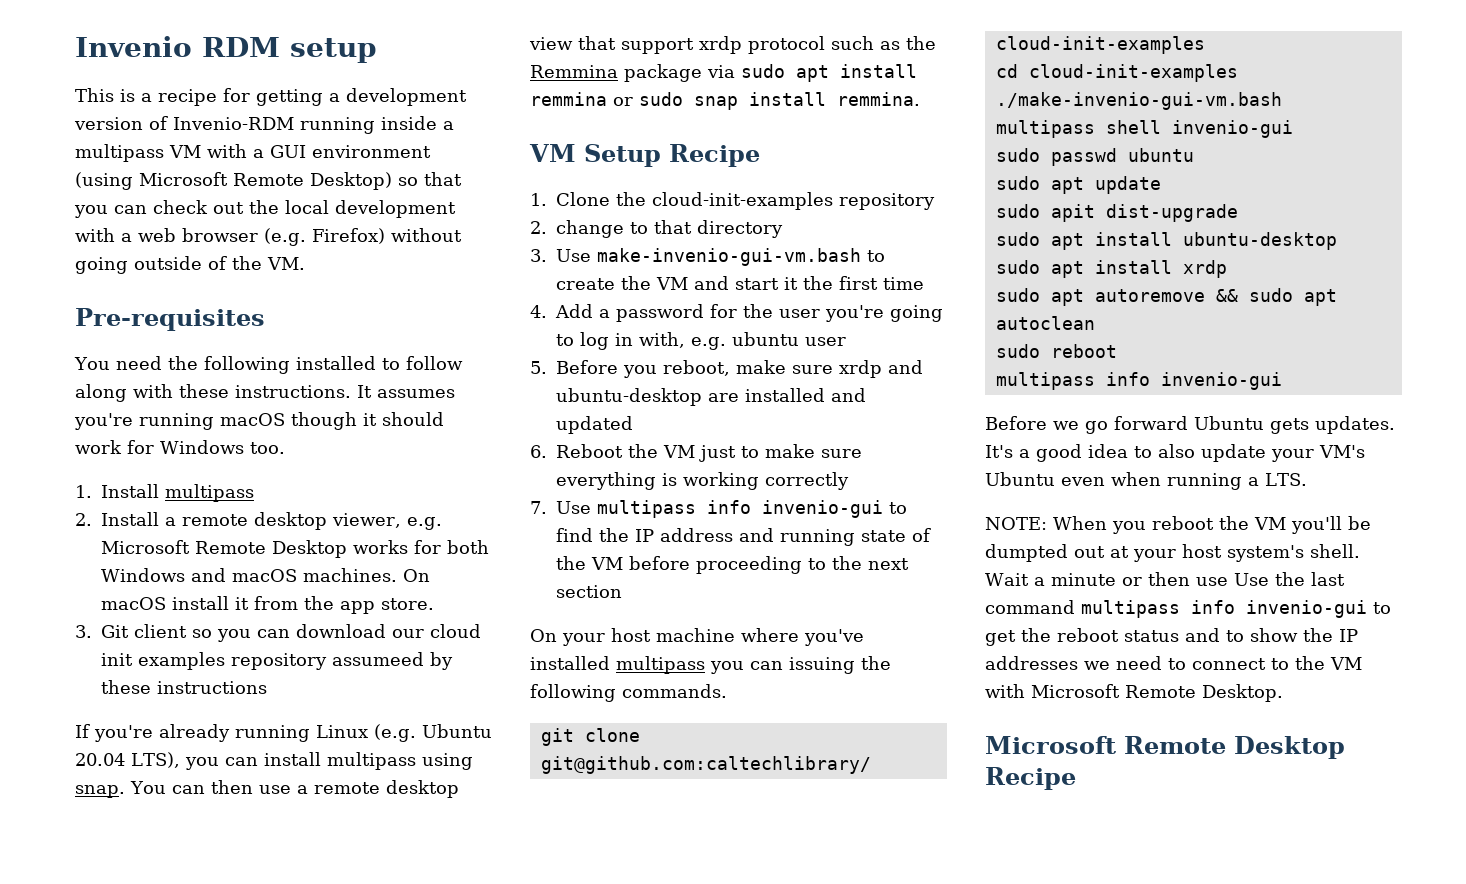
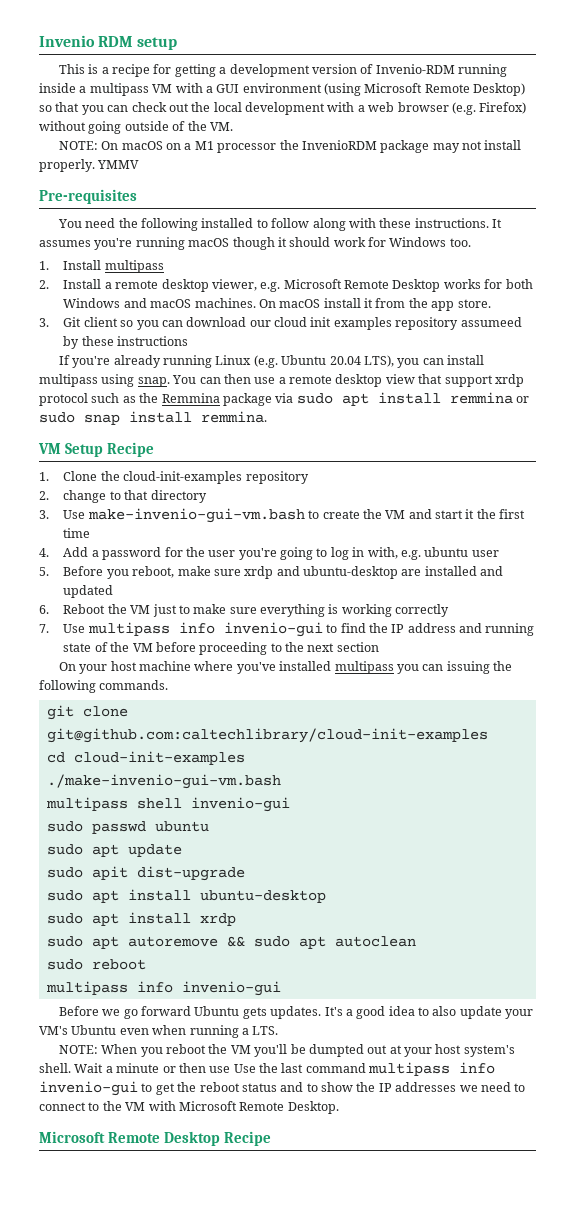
(305, 263) none -> [58,140,522,153] [39,159,140,172] // NOTE: On macOS on a M1 processor the InvenioRDM package may not install properly. YMMV

